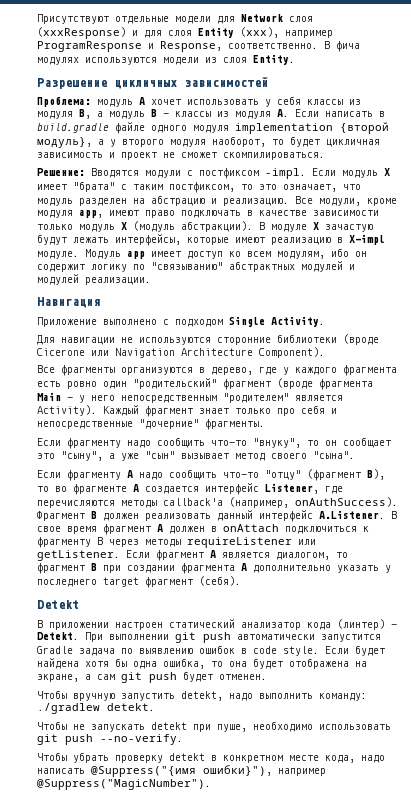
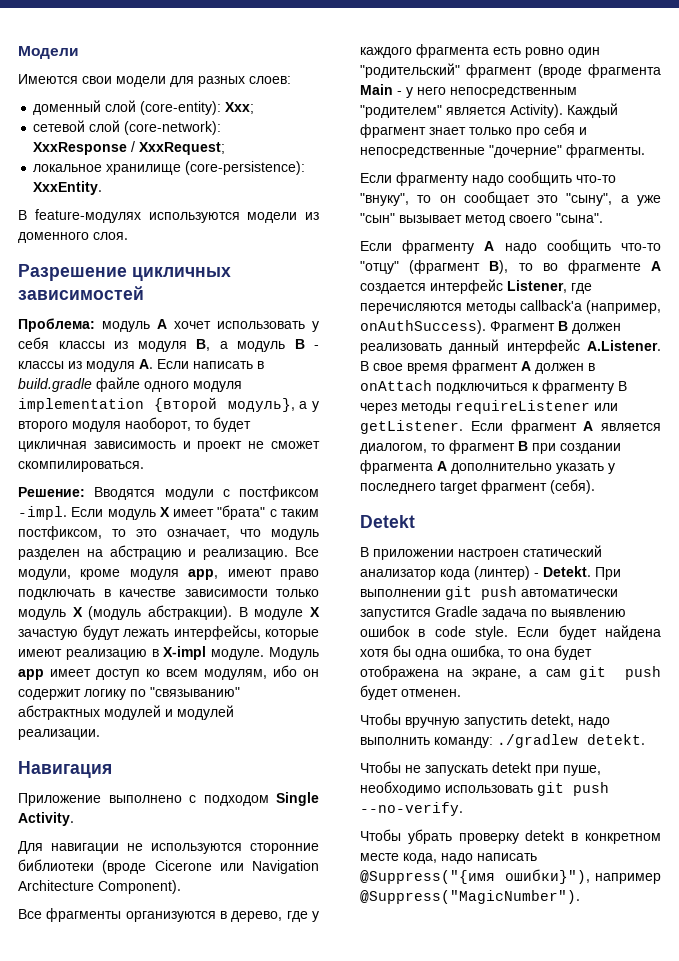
[37,14,313,24] [37,27,333,39] [37,41,360,52] [37,57,79,65] Присутствуют отдельные модели для Network слоя (xxxResponse) и для слоя Entity (xxx), например ProgramResponse и Response, соответственно. В фича модулях -> [18,46,79,59] [18,74,291,87] [33,100,255,115] [33,120,222,135] [33,141,226,155] [33,161,306,175] [33,181,103,195] [18,209,141,223] Модели // Имеются свои модели для разных слоев: // доменный слой (core-entity): Xxx; // сетевой слой (core-network): XxxResponse / XxxRequest; // локальное хранилище (core-persistence): XxxEntity. // В feature-модулях
[223,54,295,65] слоя Entity. -> [18,232,128,243] доменного слоя.

